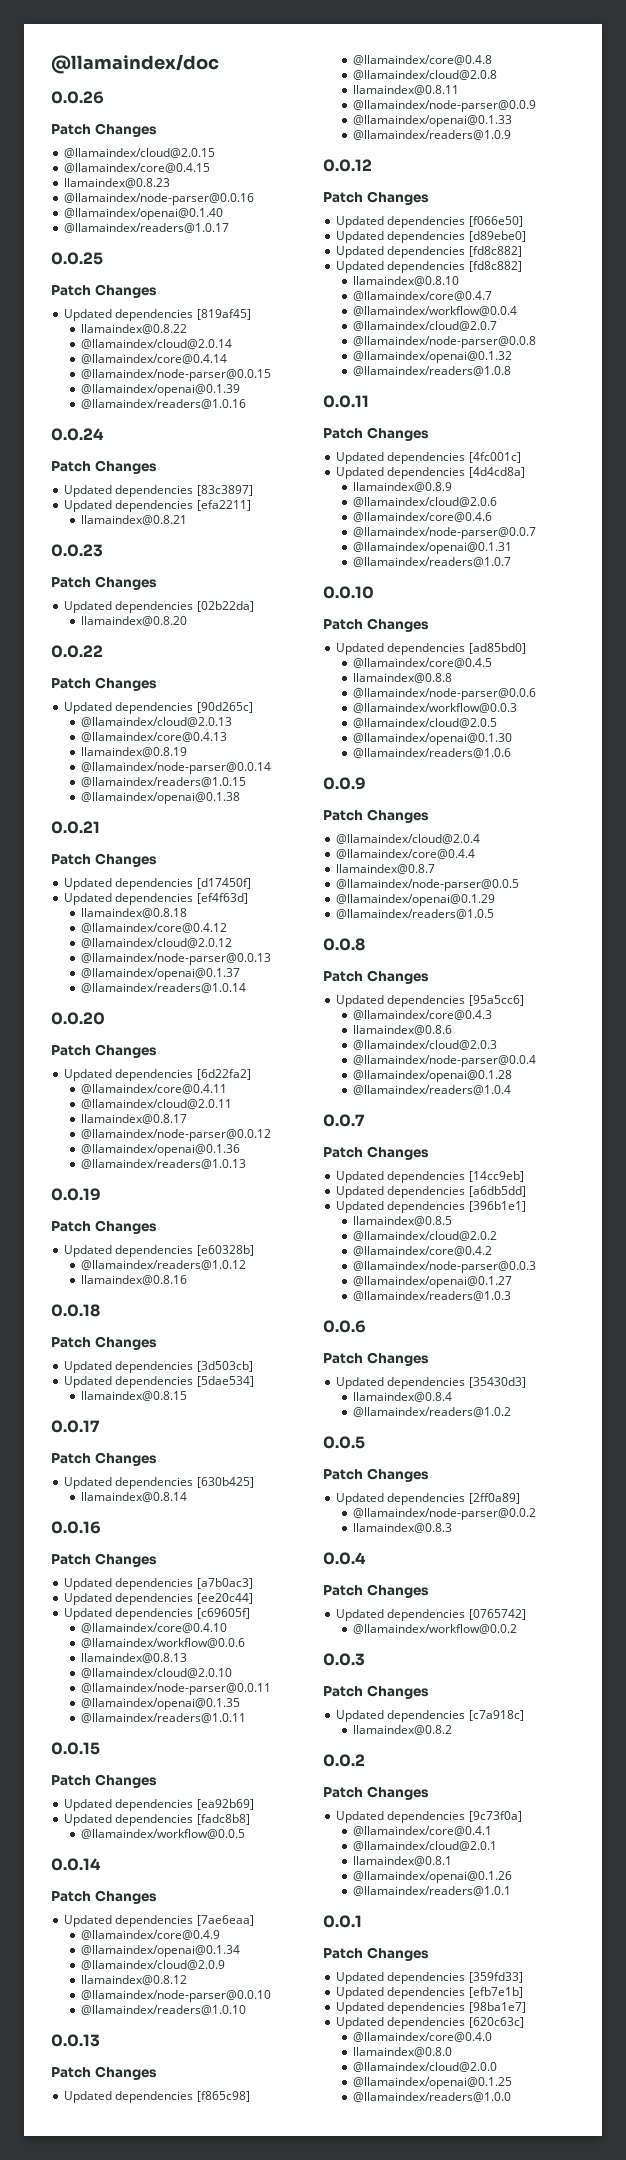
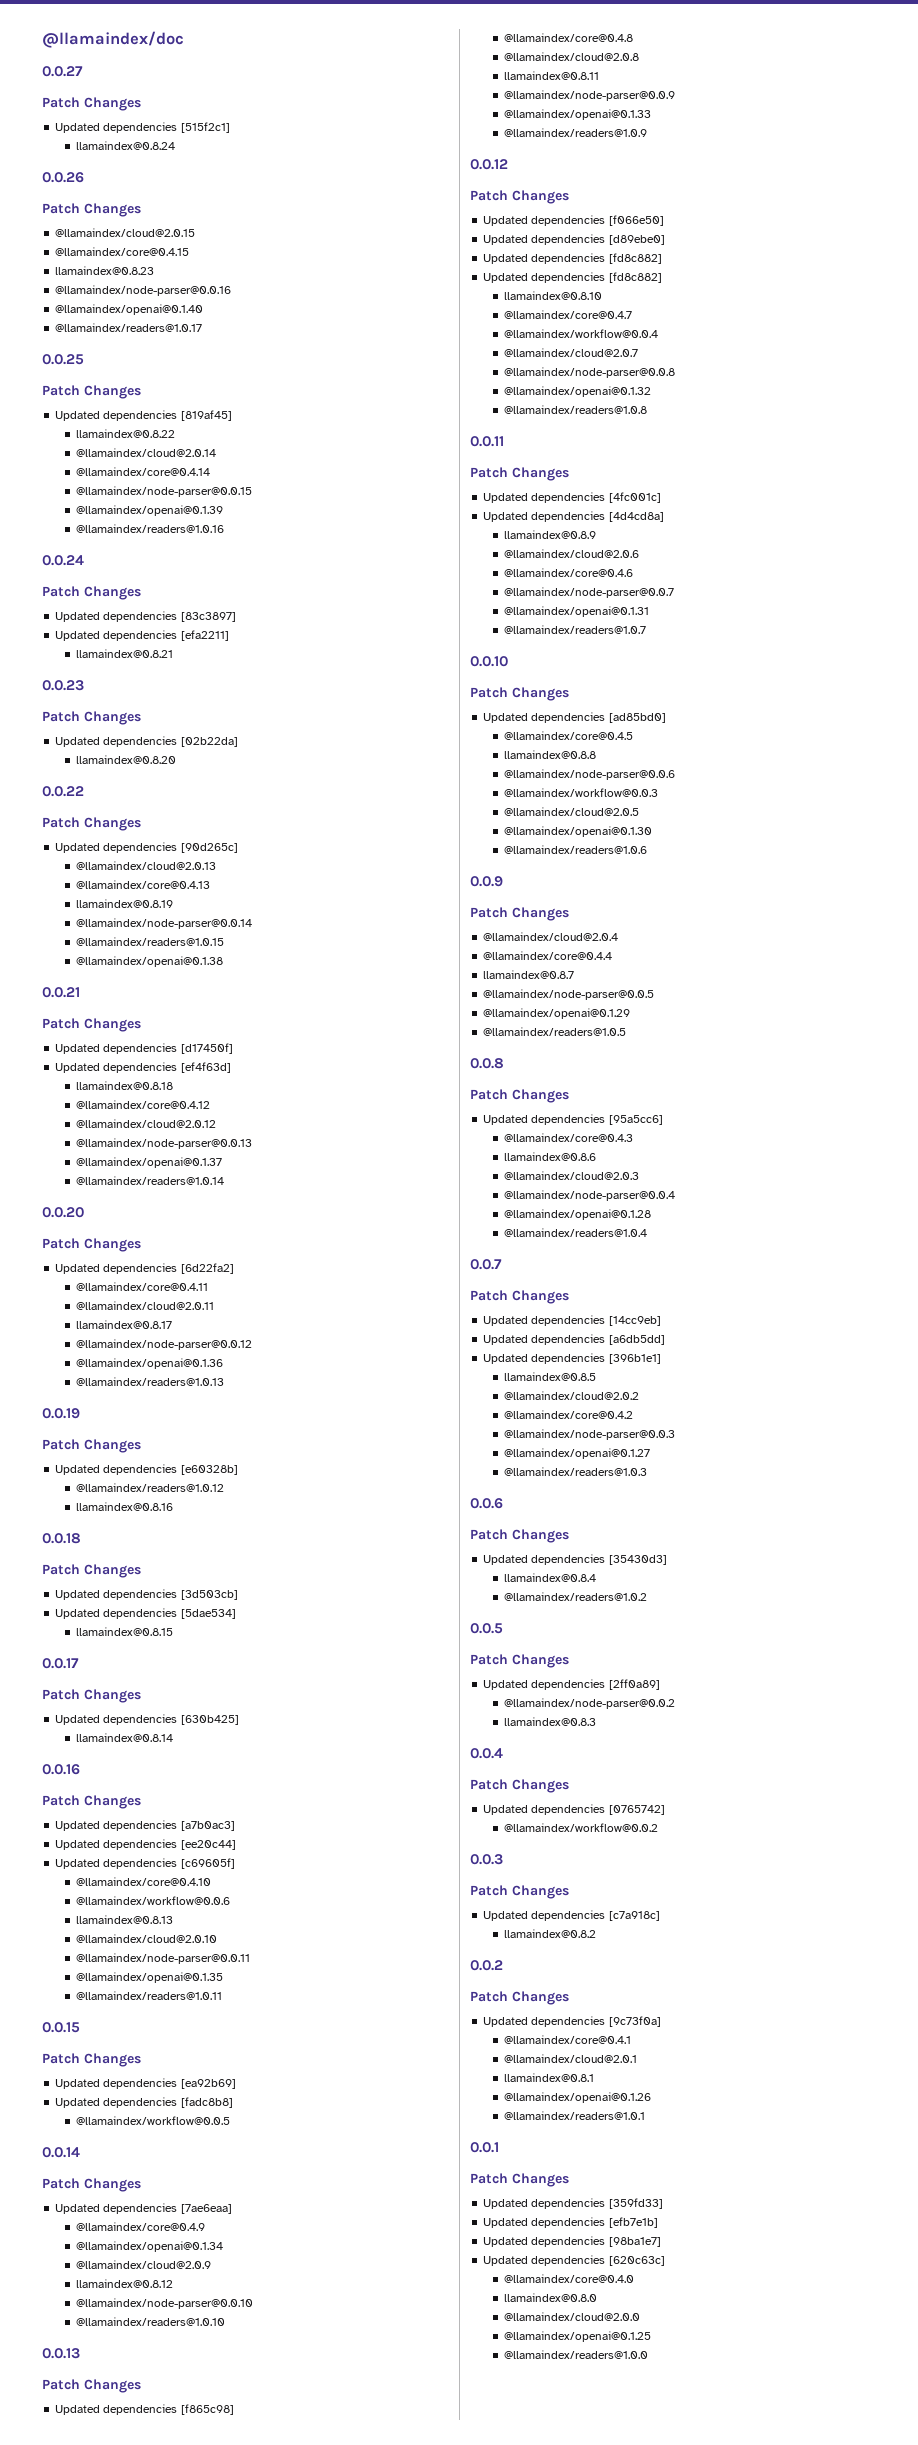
(219, 64) none -> [42,66,83,77] [42,97,141,111] [55,122,230,133] [75,141,175,150] // 0.0.27 // Patch Changes // Updated dependencies [515f2c1] // llamaindex@0.8.24

